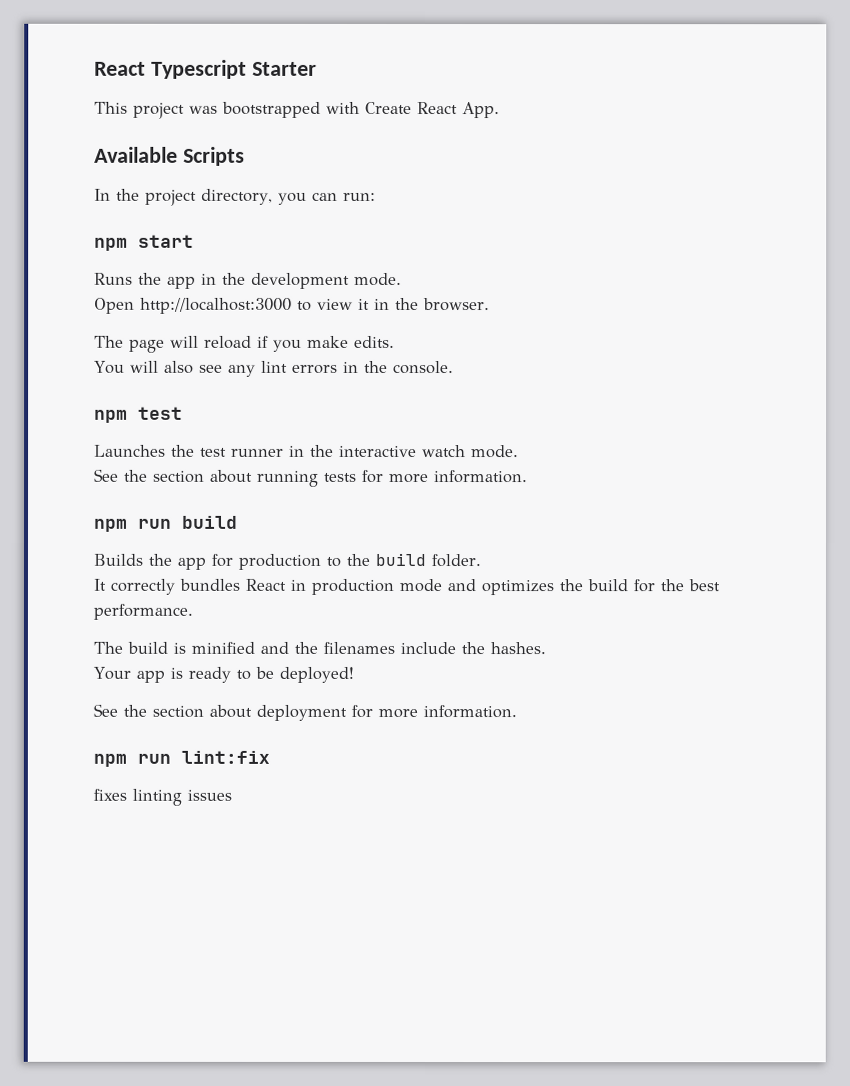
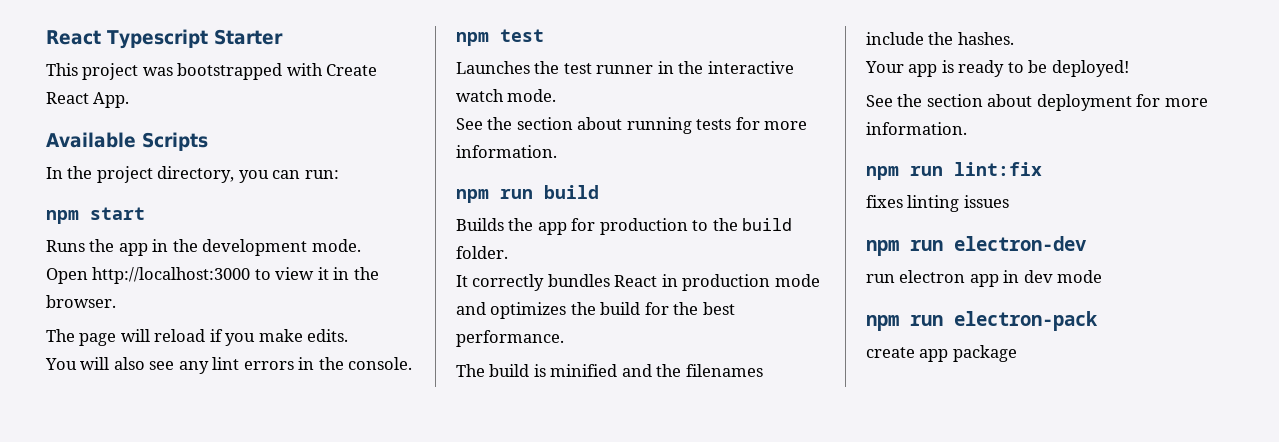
(232, 795) none -> [866,236,1087,256] [866,270,1103,287] [866,311,1098,331] [866,345,1017,362] // npm run electron-dev // run electron app in dev mode // npm run electron-pack // create app package

